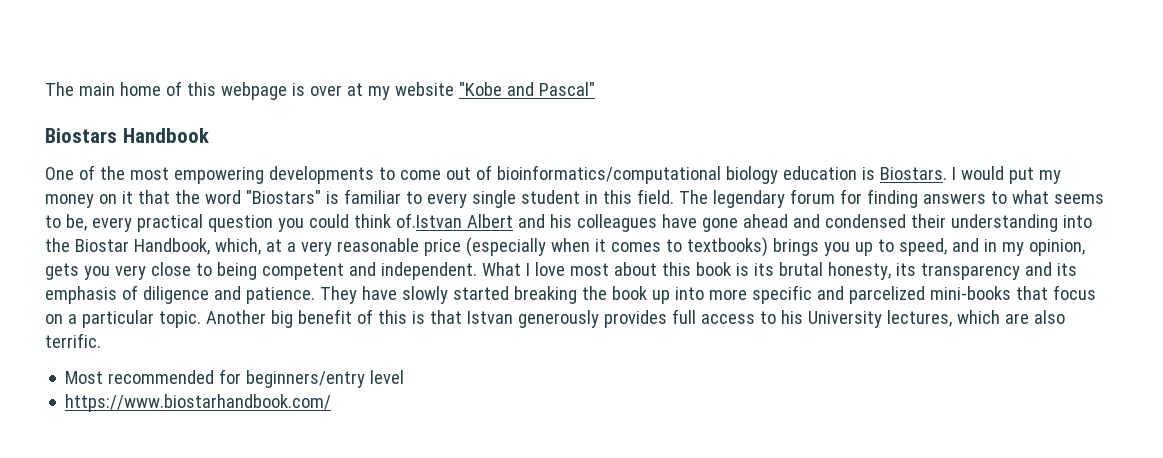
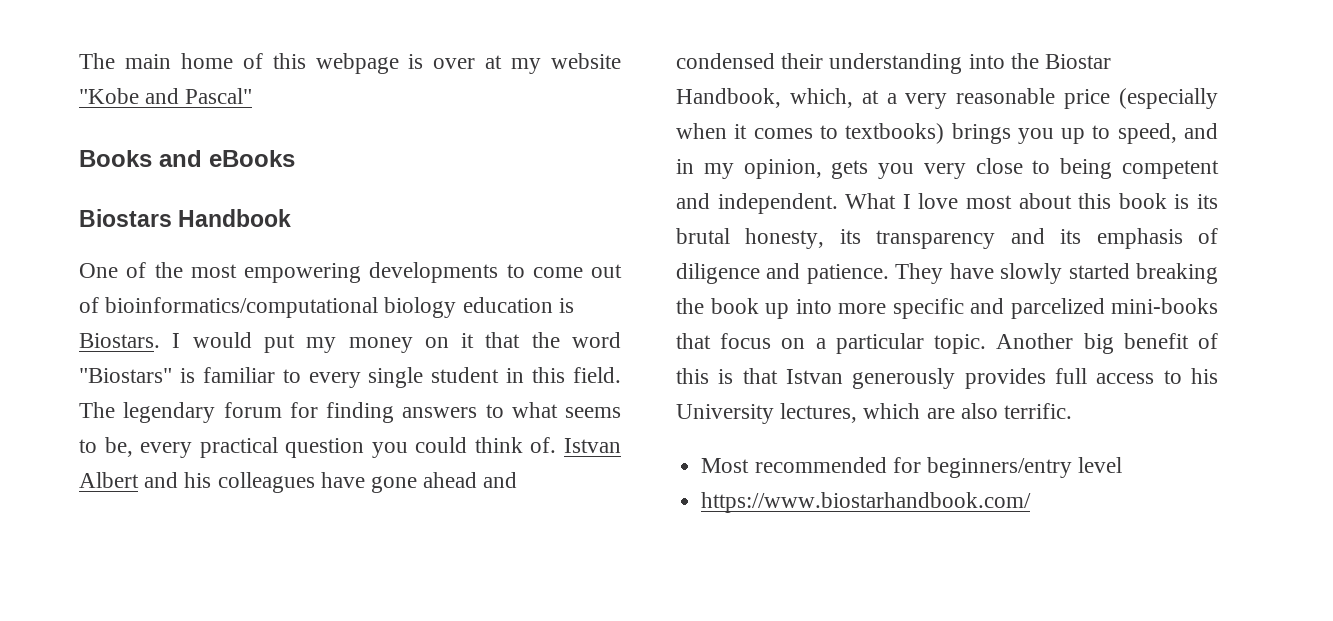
(595, 89) none -> [79,150,295,167] // Books and eBooks
[395,213,462,228] of.Istvan -> [530,437,621,453] of. Istvan

